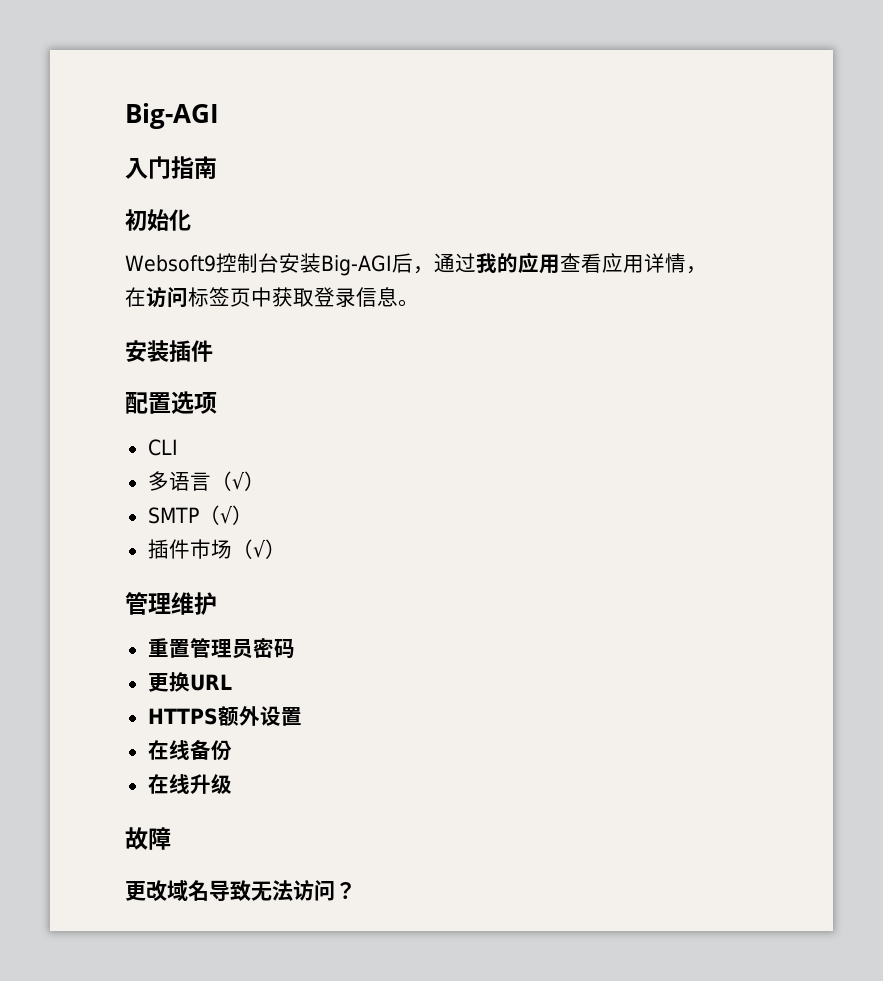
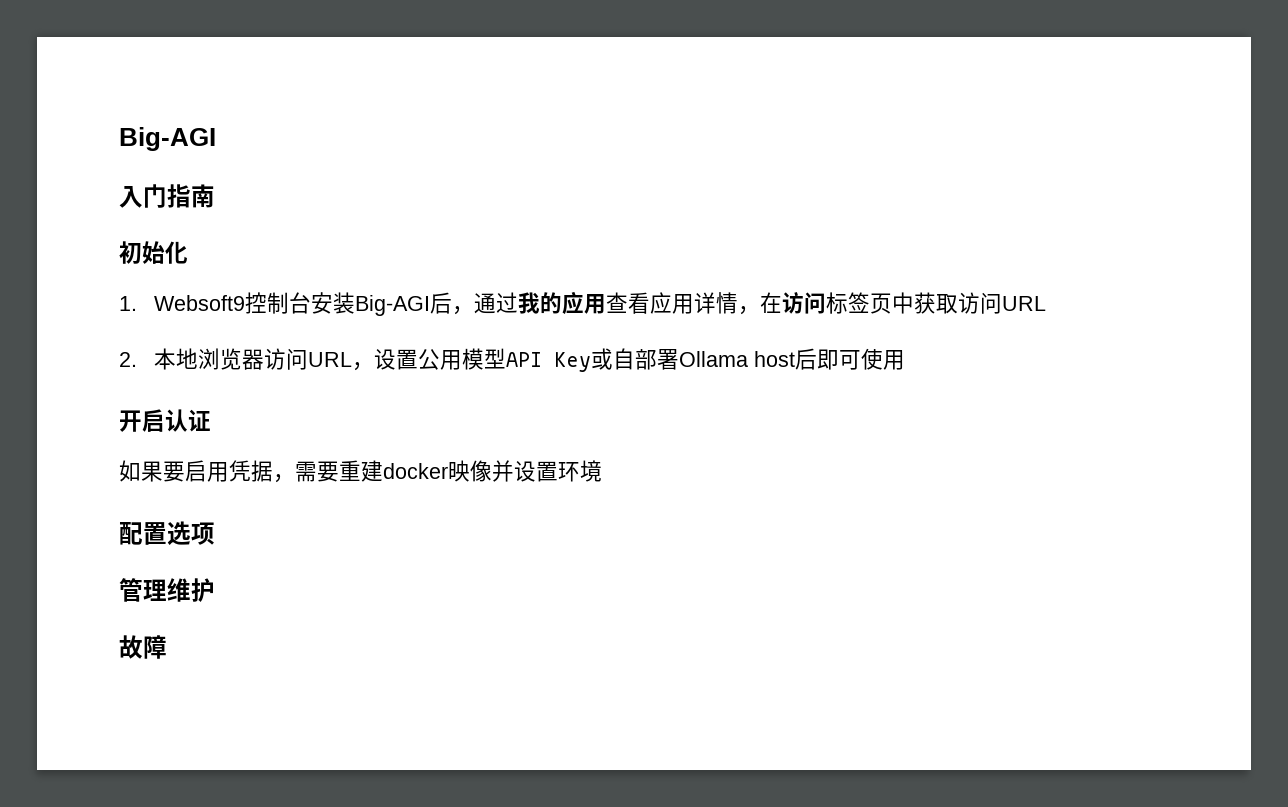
(191, 220) none -> [119,296,137,311] 1.
[314,287,419,307] [125,340,213,362] [125,391,217,414] [147,439,178,456] [147,471,265,491] [147,505,253,525] [147,539,286,559] [125,592,217,615] [147,638,295,659] [147,672,232,692] [147,706,302,726] [147,740,232,761] [147,774,232,794] [125,827,171,850] [125,880,356,901] 登录信息。 // 安装插件 // 配置选项 // CLI // 多语言（√） // SMTP（√） // 插件市场（√） // 管理维护 // 重置管理员密码 // 更换URL // HTTPS额外设置 // 在线备份 // 在线升级 // 故障 // 更改域名导致无法访问？ -> [957,292,1046,314] [119,348,905,372] [119,409,211,432] [119,460,602,483] [119,521,215,546] [119,578,215,602] [119,635,167,659] 访问URL // 2.本地浏览器访问URL，设置公用模型API Key或自部署Ollama host后即可使用 // 开启认证 // 如果要启用凭据，需要重建docker映像并设置环境 // 配置选项 // 管理维护 // 故障

